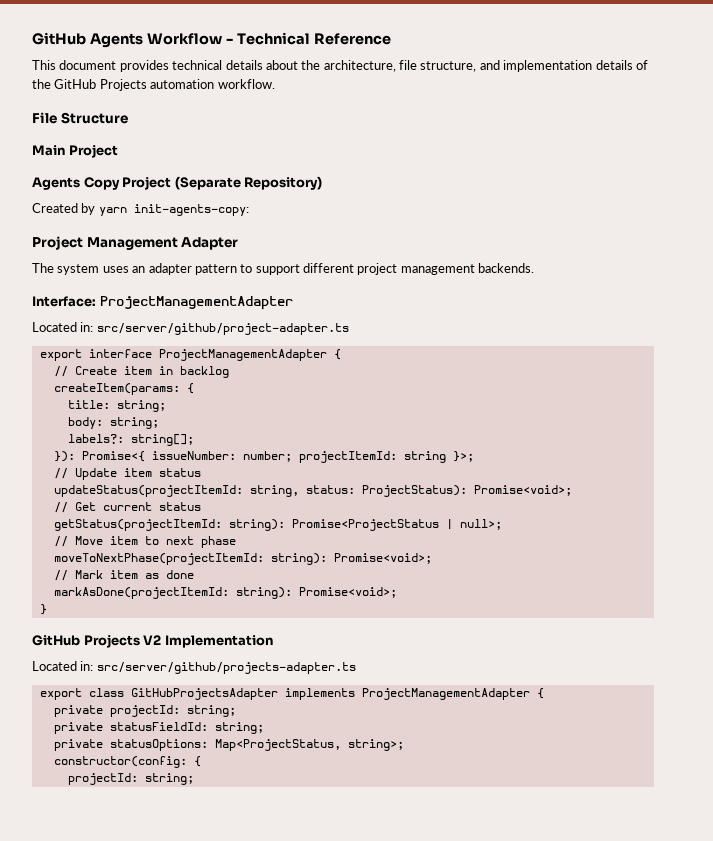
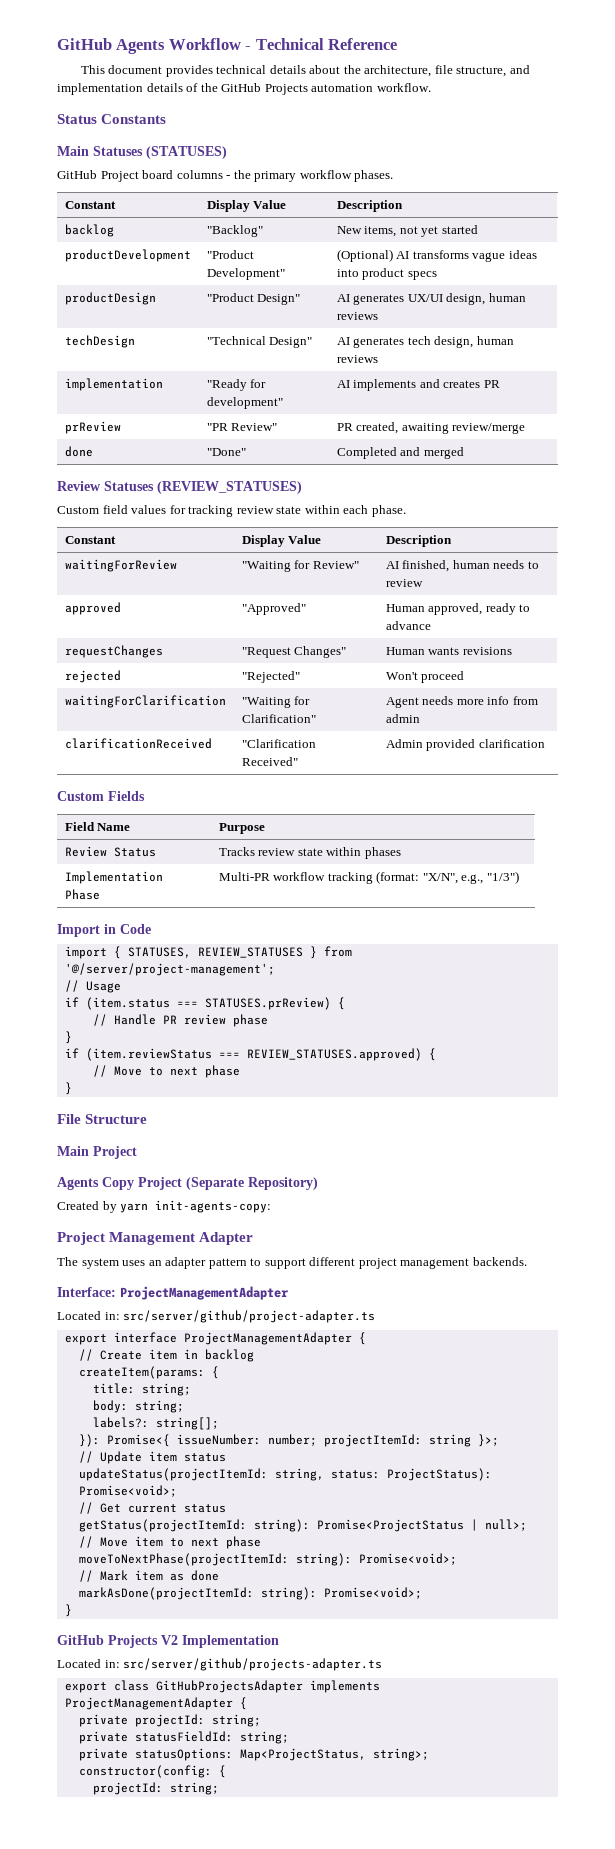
(275, 84) none -> [57,114,167,124] [57,146,227,159] [57,170,394,182] [64,201,116,209] [206,200,287,212] [336,200,403,212] [64,224,114,237] [206,225,263,237] [336,225,478,237] [64,249,191,262] [206,250,254,259] [206,268,285,280] [336,249,537,262] [336,268,437,280] [64,292,156,305] [206,293,301,305] [336,293,526,305] [336,312,378,320] [64,335,135,348] [206,336,313,348] [336,336,514,348] [336,355,378,363] [64,378,163,391] [206,379,267,391] [206,397,283,409] [336,379,500,391] [64,421,121,434] [206,423,278,431] [336,422,526,434] [64,446,93,457] [206,448,246,456] [336,447,464,459] [57,481,302,494] [57,505,406,517] [64,536,116,544] [241,535,322,547] [385,535,452,547] [64,559,177,572] [241,560,359,572] [385,560,539,572] [385,579,423,587] [64,602,121,615] [241,603,306,615] [385,603,531,615] [385,621,431,630] [64,645,163,658] [241,646,347,658] [385,647,512,655] [64,670,121,683] [241,671,300,683] [385,671,465,683] [64,695,226,708] [241,696,311,708] [241,714,316,723] [385,696,538,708] [385,714,420,723] [64,738,212,749] [241,739,316,748] [241,757,298,766] [385,739,545,751] [57,791,145,801] [64,822,131,831] [218,823,265,834] [64,846,156,857] [218,847,401,859] [64,871,163,884] [64,889,100,900] [218,871,519,884] [57,924,151,937] [64,946,352,959] [64,963,275,976] [64,980,121,993] [64,997,345,1010] [92,1014,268,1027] [64,1031,72,1044] [64,1048,436,1061] [92,1065,240,1078] [64,1082,72,1095] // Status Constants // Main Statuses (STATUSES) // GitHub Project board columns - the primary workflow phases. // Constant | Display Value | Description // backlog | "Backlog" | New items, not yet started // productDevelopment | "Product Development" | (Optional) AI transforms vague ideas into product specs // productDesign | "Product Design" | AI generates UX/UI design, human reviews // techDesign | "Technical Design" | AI generates tech design, human reviews // implementation | "Ready for development" | AI implements and creates PR // prReview | "PR Review" | PR created, awaiting review/merge // done | "Done" | Completed and merged // Review Statuses (REVIEW_STATUSES) // Custom field values for tracking review state within each phase. // Constant | Display Value | Description // waitingForReview | "Waiting for Review" | AI finished, human needs to review // approved | "Approved" | Human approved, ready to advance // requestChanges | "Request Changes" | Human wants revisions // rejected | "Rejected" | Won't proceed // waitingForClarification | "Waiting for Clarification" | Agent needs more info from admin // clarificationReceived | "Clarification Received" | Admin provided clarification // Custom Fields // Field Name | Purpose // Review Status | Tracks review state within phases // Implementation Phase | Multi-PR workflow tracking (format: "X/N", e.g., "1/3") // Import in Code // import { STATUSES, REVIEW_STATUSES } from '@/server/project-management'; // // Usage // if (item.status === STATUSES.prReview) { // // Handle PR review phase // } // if (item.reviewStatus === REVIEW_STATUSES.approved) { // // Move to next phase // }

